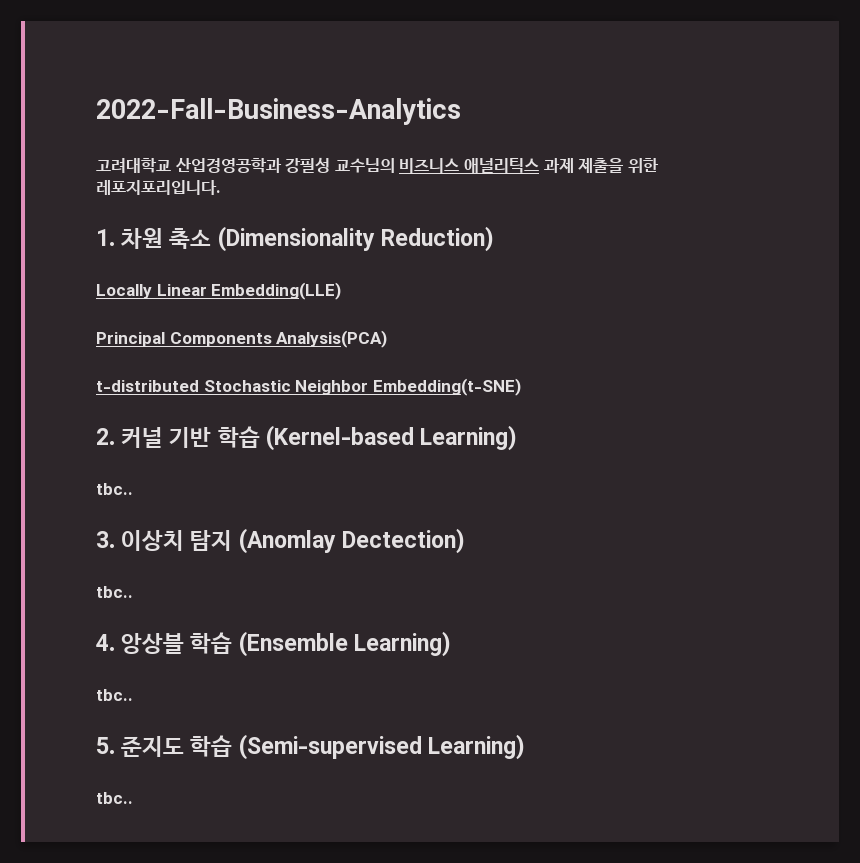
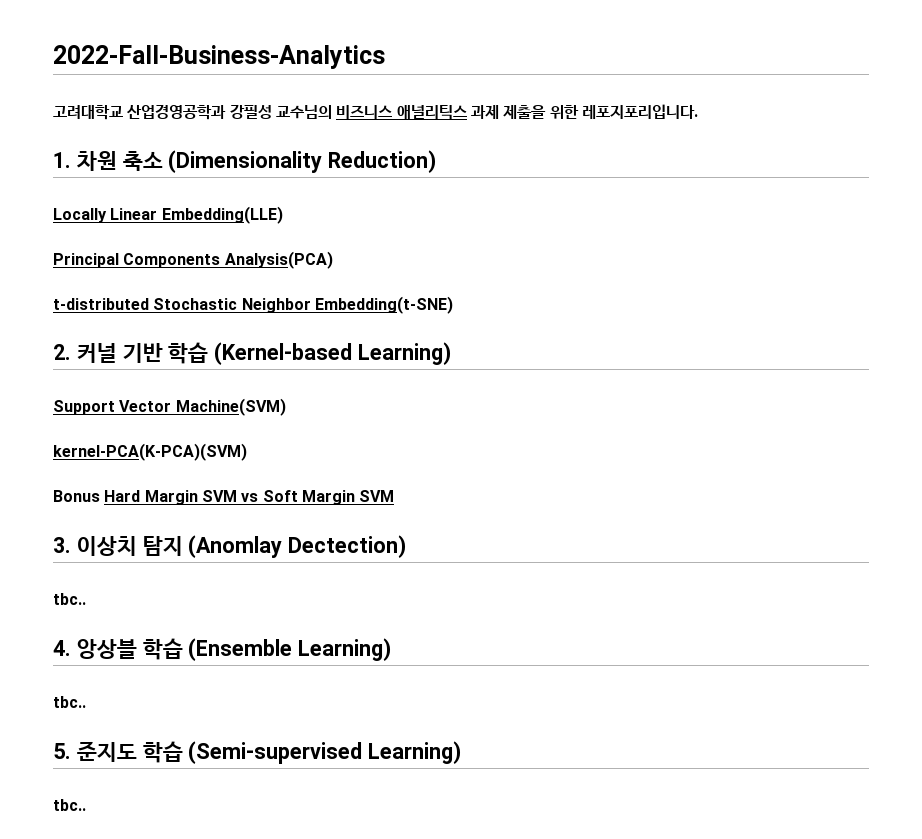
[96,483,133,495] tbc.. -> [53,398,286,416] [53,443,247,461] [53,490,395,505] Support Vector Machine(SVM) // kernel-PCA(K-PCA)(SVM) // Bonus Hard Margin SVM vs Soft Margin SVM

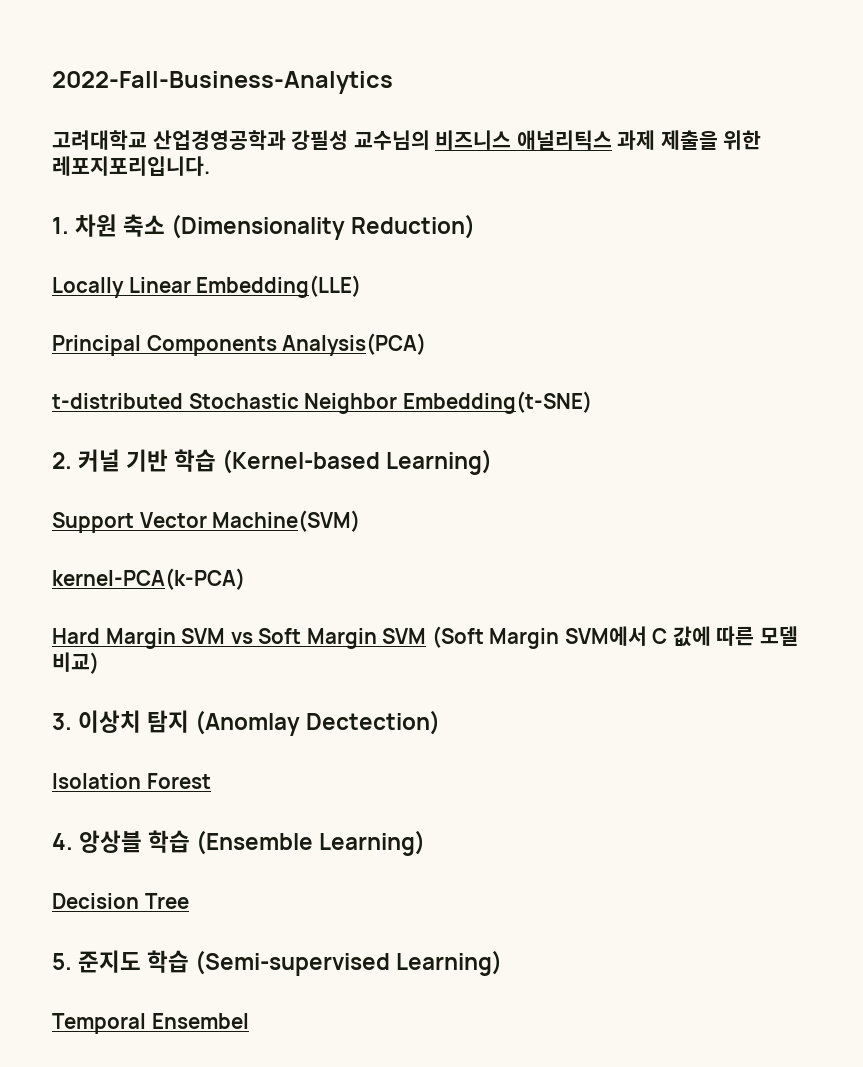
[53,443,247,461] [53,490,100,502] kernel-PCA(K-PCA)(SVM) // Bonus -> [52,568,245,590] kernel-PCA(k-PCA) //
(395, 496) none -> [431,626,798,649] [52,652,99,674] (Soft Margin SVM에서 C 값에 따른 모델 비교)
[53,593,86,605] tbc.. -> [52,773,211,789] Isolation Forest
[53,696,86,708] tbc.. -> [52,893,189,909] Decision Tree
[53,799,86,811] tbc.. -> [52,1013,249,1034] Temporal Ensembel

